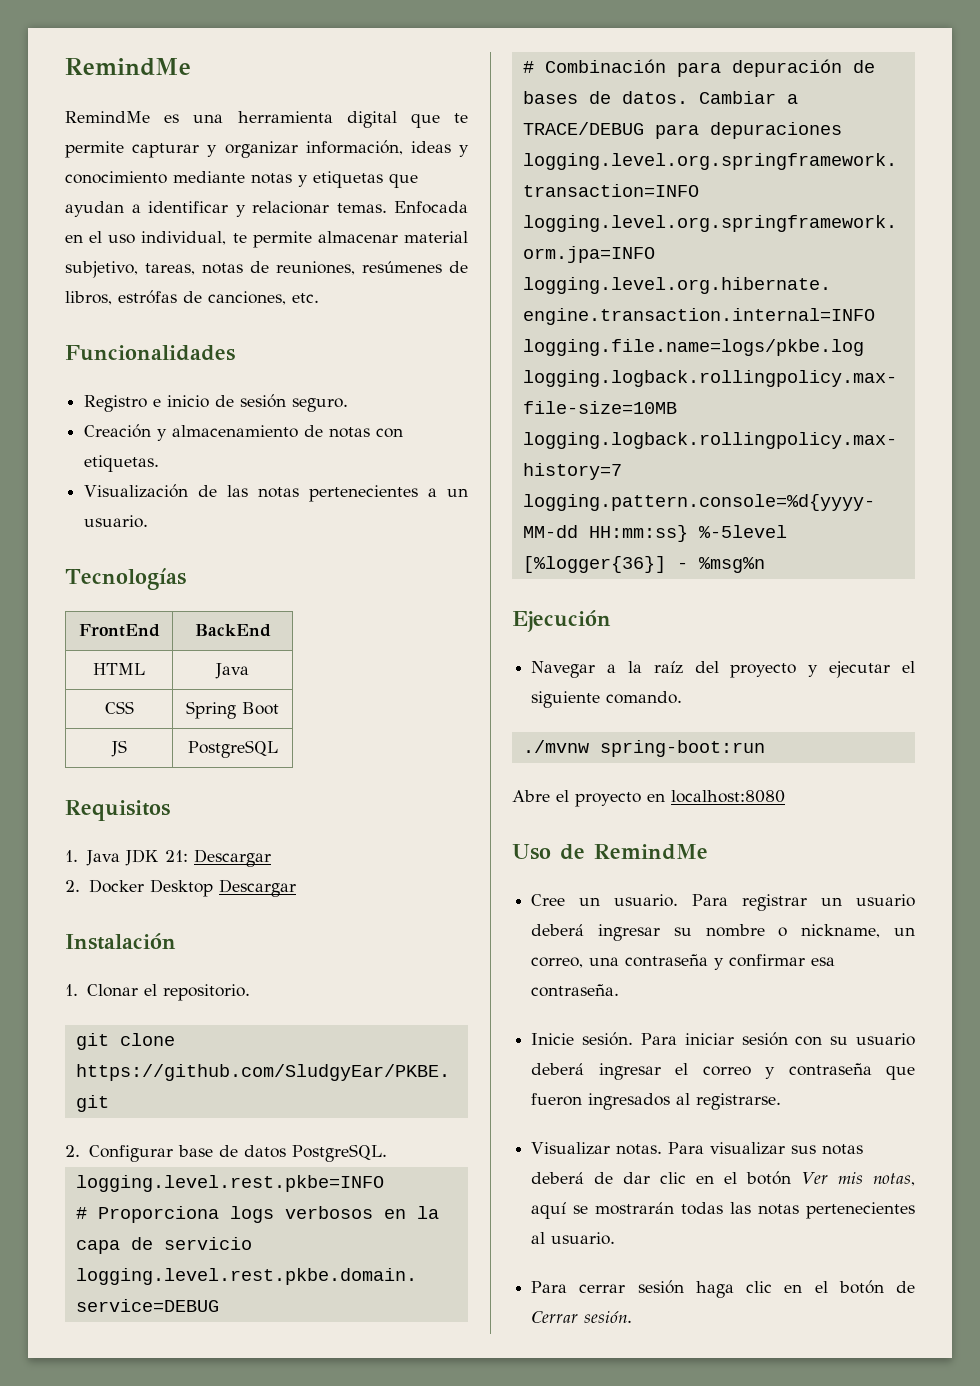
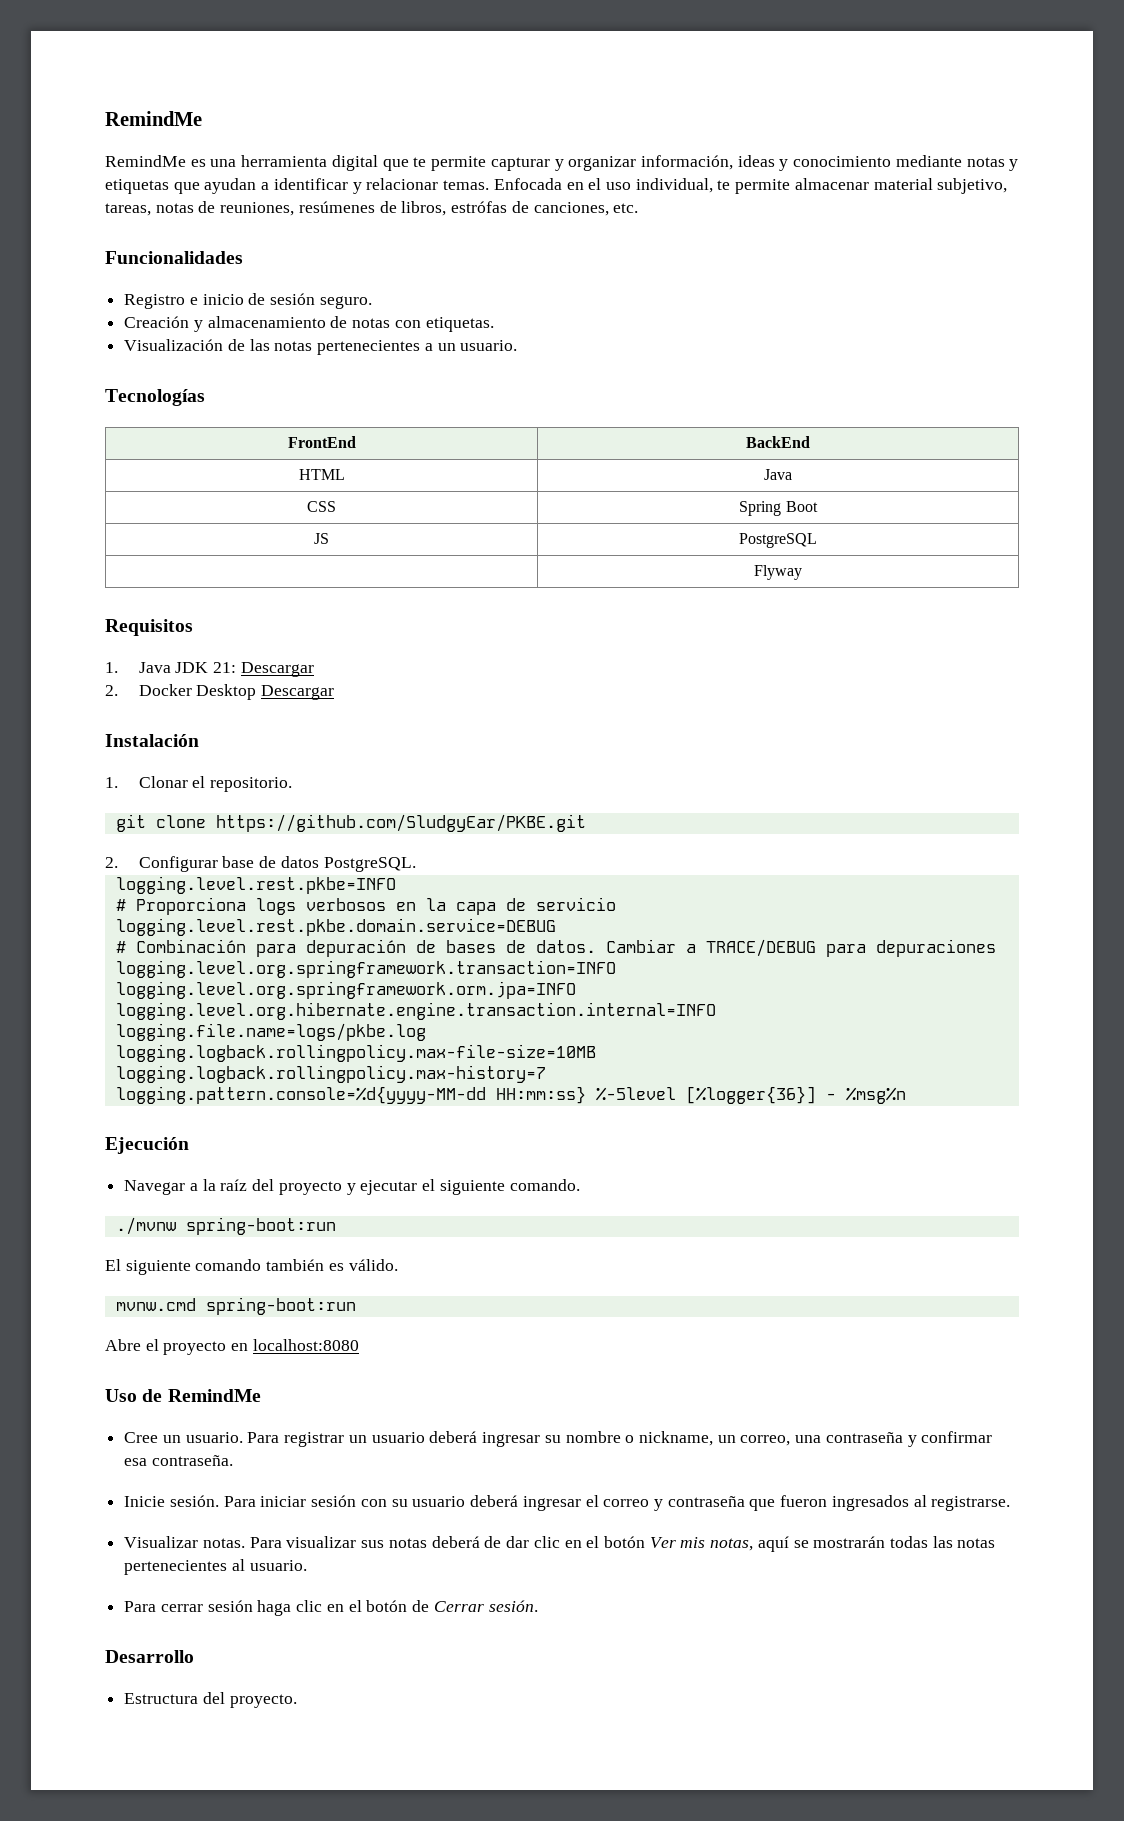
(278, 749) none -> [754,565,802,580] // | Flyway
(765, 748) none -> [105,1259,398,1275] [115,1297,356,1315] // El siguiente comando también es válido. // mvnw.cmd spring-boot:run
(633, 1317) none -> [105,1650,194,1663] [124,1692,297,1708] // Desarrollo // Estructura del proyecto.

